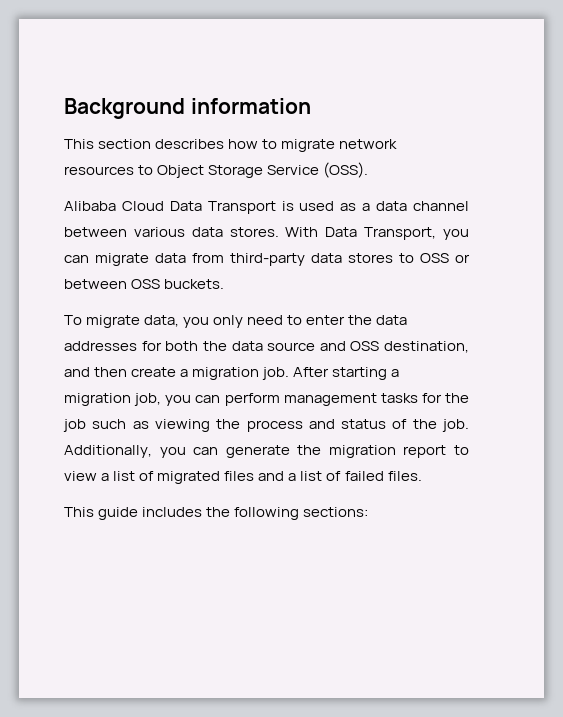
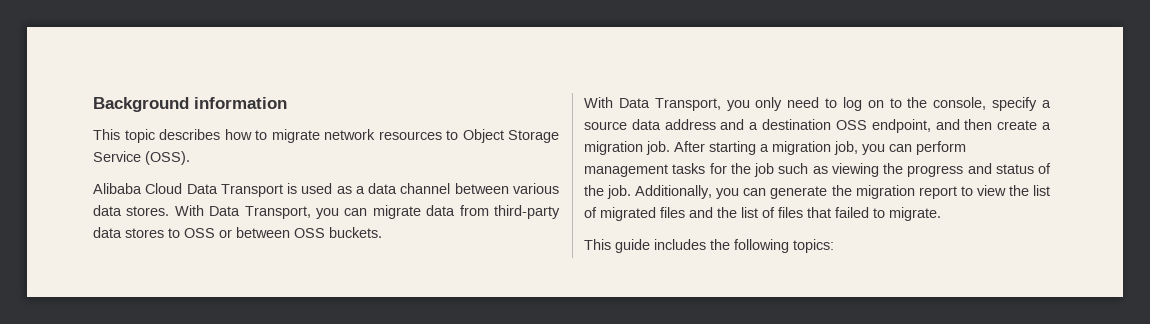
[98,139,152,149] section -> [124,129,155,143] topic
[64,315,180,328] To migrate data, -> [584,97,721,111] With Data Transport,
[306,315,408,325] [64,341,469,353] enter the data addresses for both the data source and OSS destination, -> [842,97,1051,111] [584,119,931,133] log on to the console, specify a source data address and a destination OSS endpoint,
[246,420,303,432] process -> [907,165,964,177] progress
[101,473,110,481] a -> [1008,185,1029,196] the
[288,471,422,481] a list of failed files. -> [717,207,941,221] the list of files that failed to migrate.
[303,507,369,517] sections: -> [793,239,834,253] topics:

